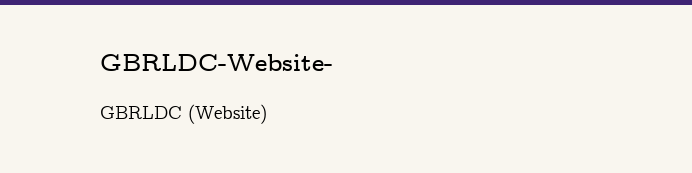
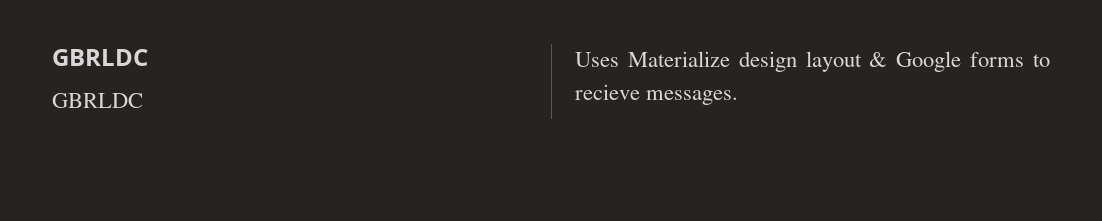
[100,54,333,71] [100,104,267,124] GBRLDC-Website- // GBRLDC (Website) -> [52,49,148,66] [52,93,143,108] [575,51,1050,72] [575,84,739,105] GBRLDC // GBRLDC // Uses Materialize design layout & Google forms to recieve messages.

